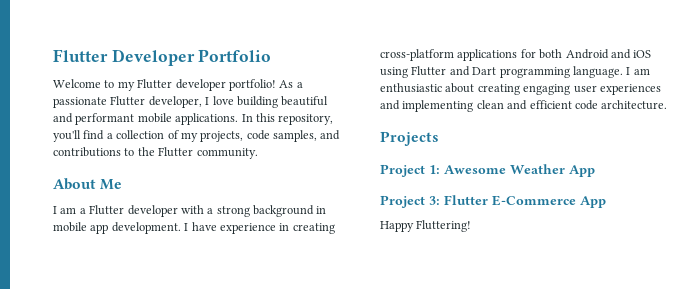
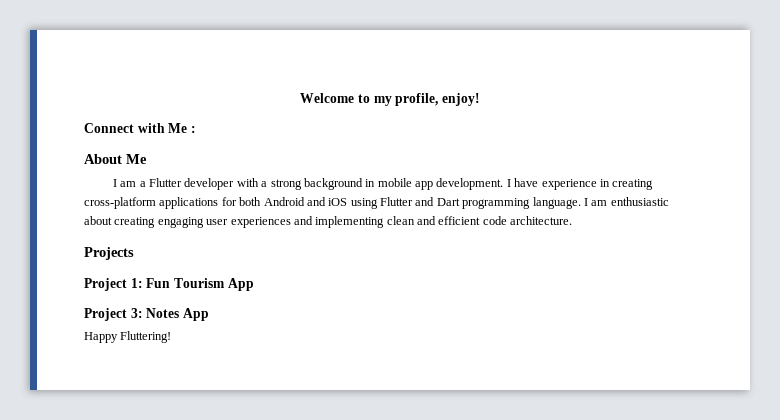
[53,49,272,66] [53,79,303,91] [53,96,329,108] [53,113,334,125] [53,130,341,142] [53,147,258,159] Flutter Developer Portfolio // Welcome to my Flutter developer portfolio! As a passionate Flutter developer, I love building beautiful and performant mobile applications. In this repository, you'll find a collection of my projects, code samples, and contributions to the Flutter community. -> [300,93,480,106] [84,123,196,133] Welcome to my profile, enjoy! // Connect with Me :
[444,164,565,174] Awesome Weather -> [146,278,225,288] Fun Tourism
[444,195,576,206] Flutter E-Commerce -> [146,308,180,318] Notes

